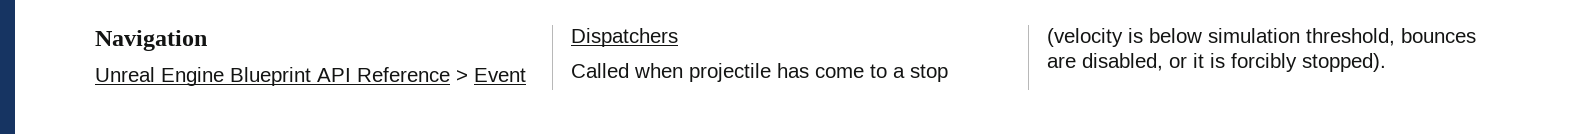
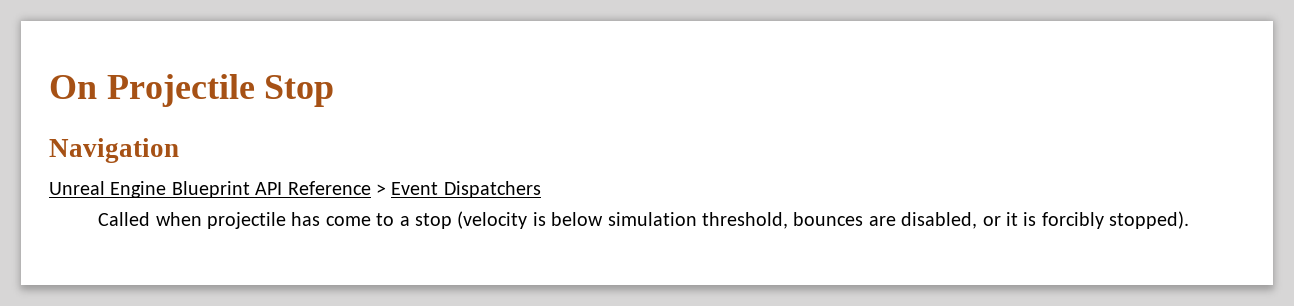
(95, 40) none -> [49,74,335,107] On Projectile Stop //

